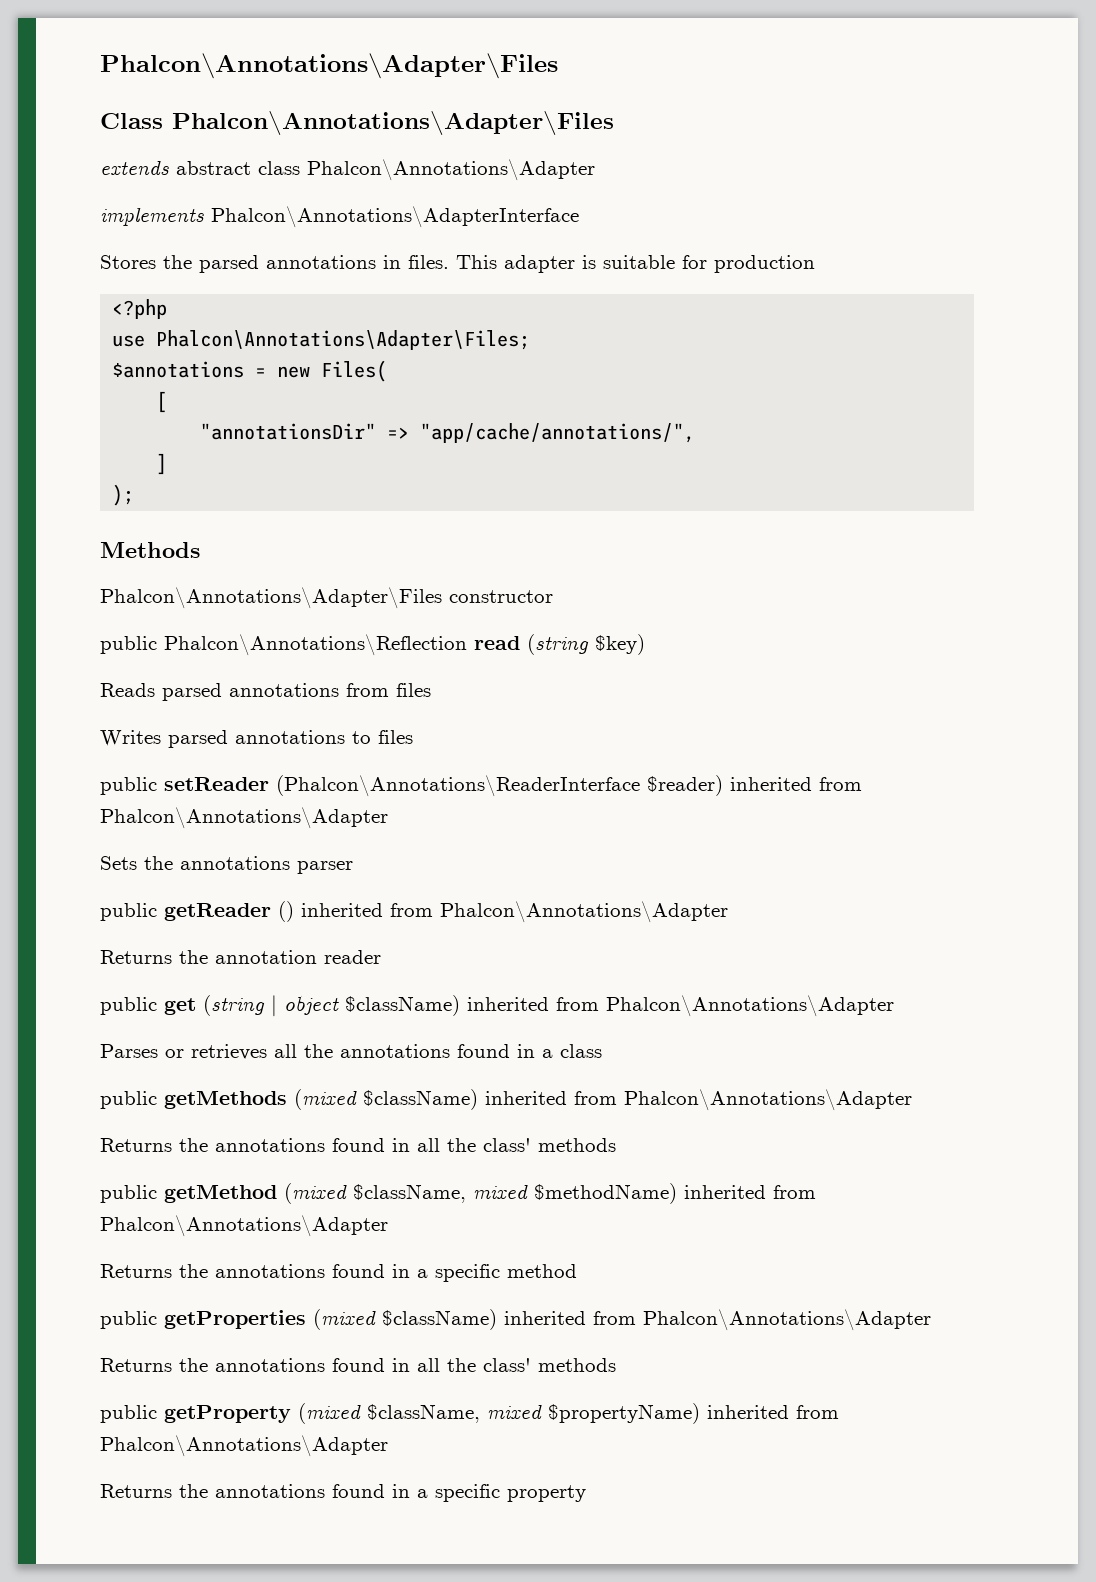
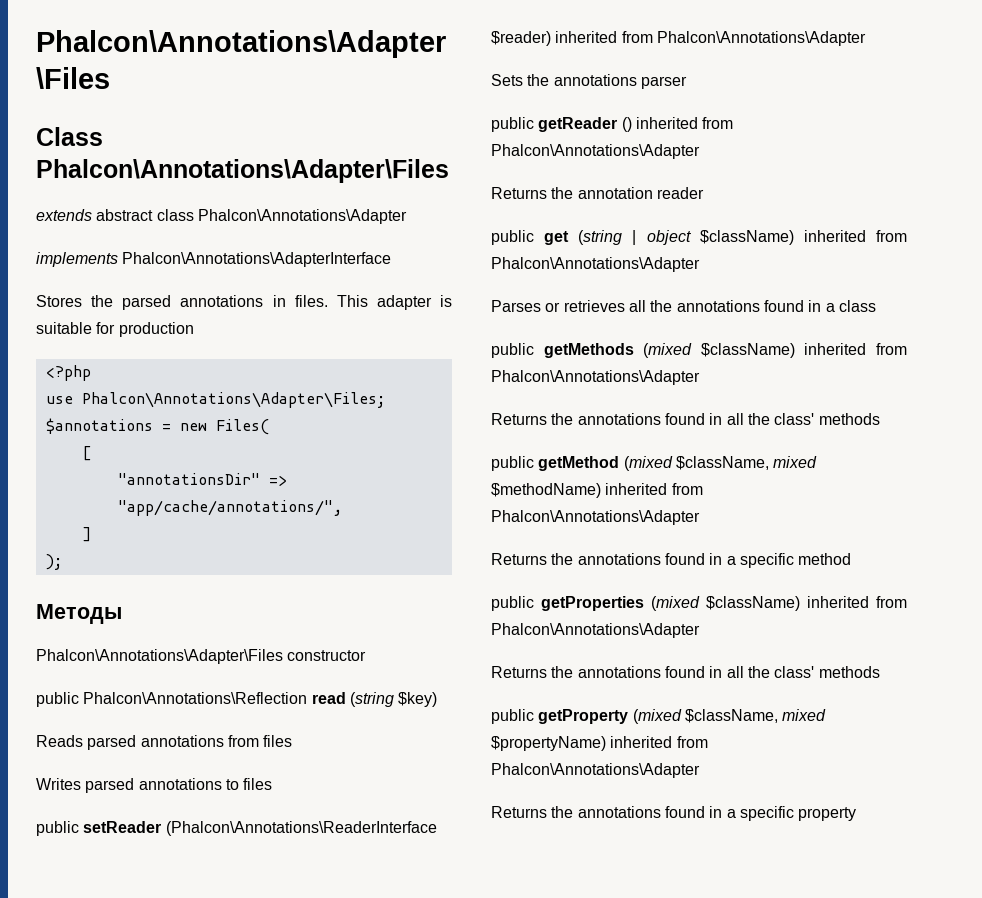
[100,542,200,558] Methods -> [36,604,122,624] Методы

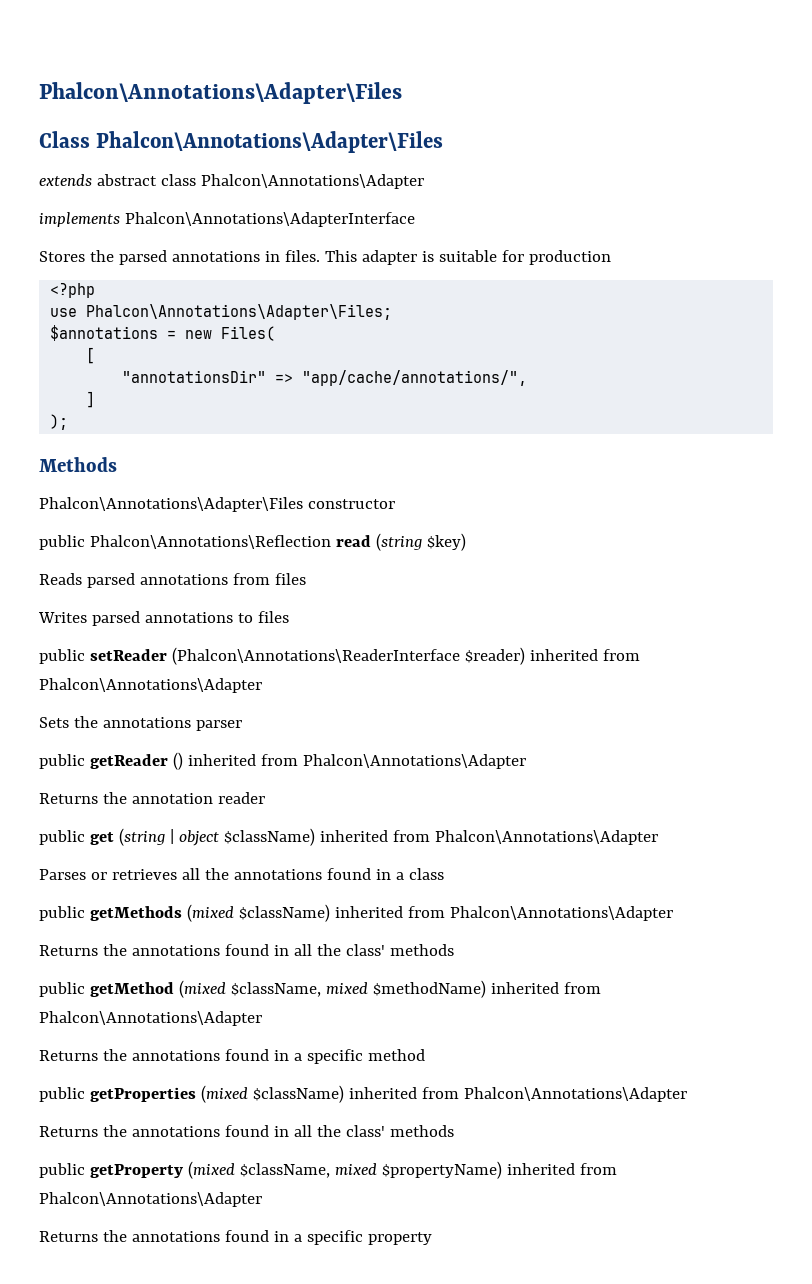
[36,604,122,624] Методы -> [39,457,117,472] Methods

